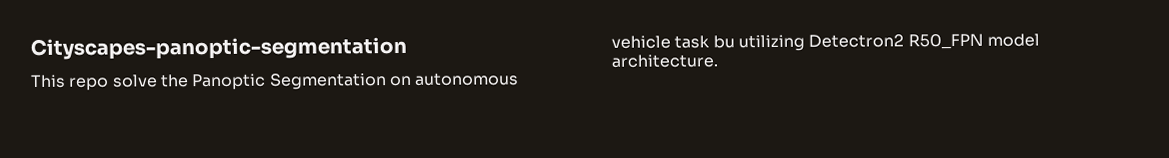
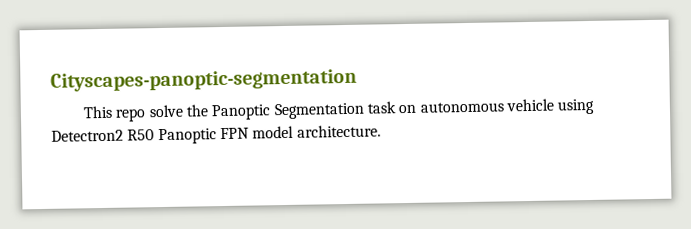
(387, 81) none -> [367,101,397,114] task
[674,33,984,52] task bu utilizing Detectron2 R50_FPN -> [557,98,596,115] [51,127,249,145] using Detectron2 R50 Panoptic FPN

